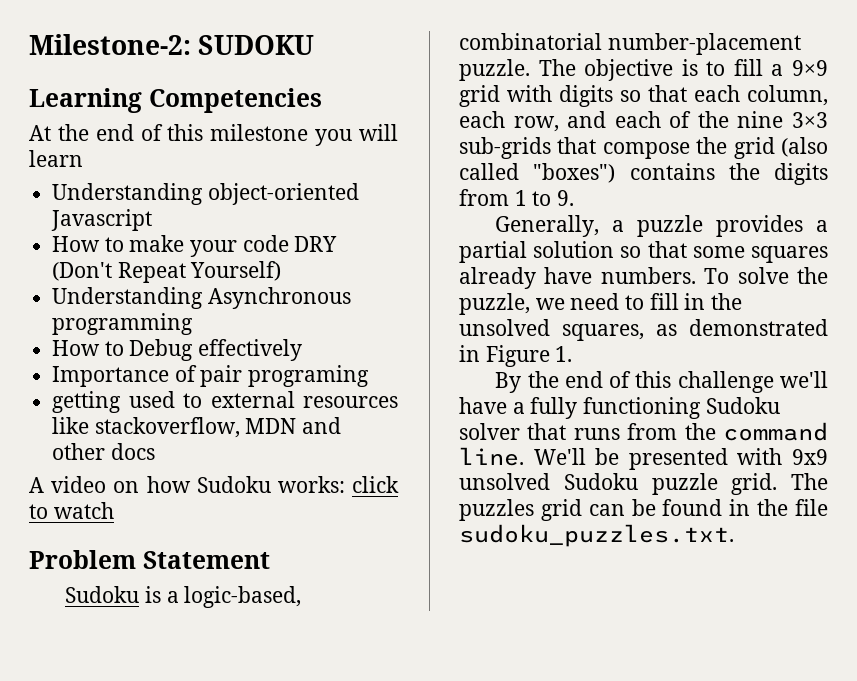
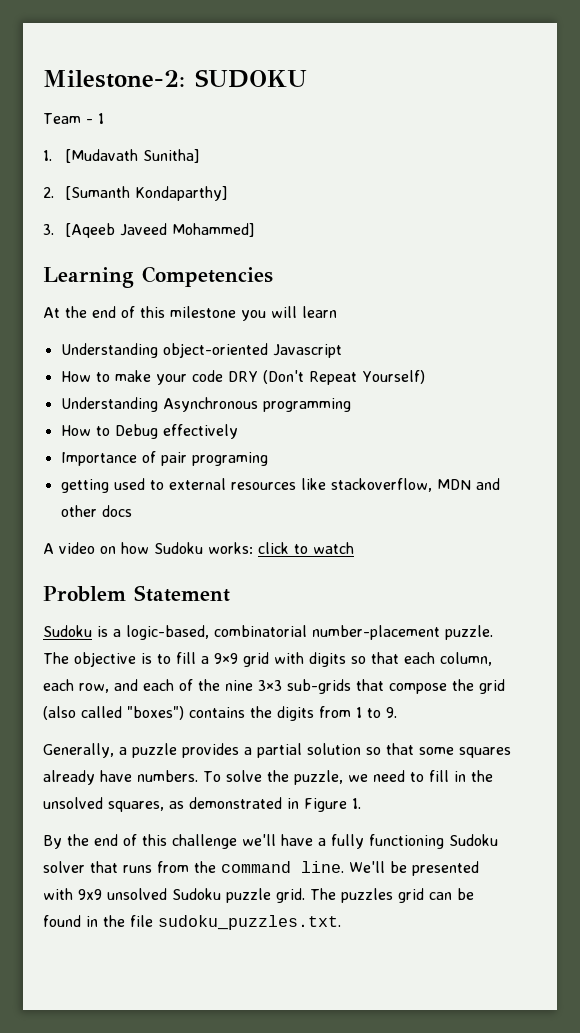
(315, 45) none -> [43,113,104,124] [43,149,201,163] [43,186,229,201] [43,223,256,238] // Team - 1 // 1. [Mudavath Sunitha] // 2. [Sumanth Kondaparthy] // 3. [Aqeeb Javeed Mohammed]

